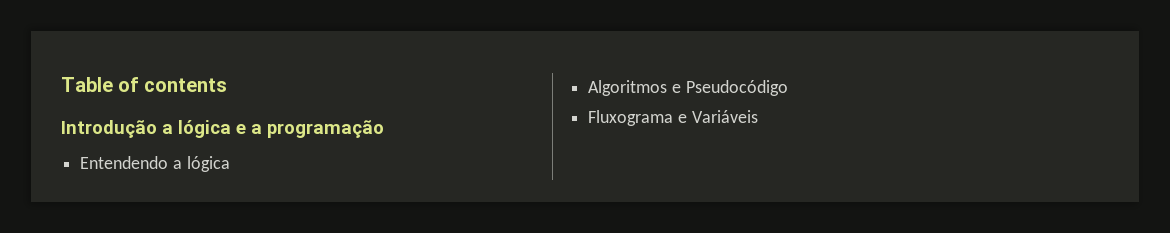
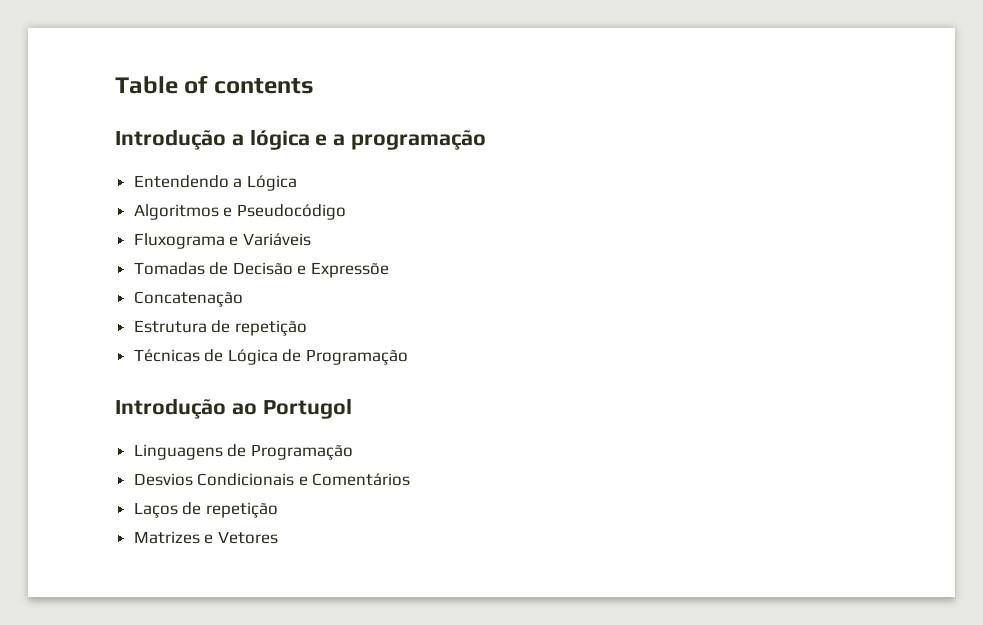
[186,156,230,172] lógica -> [246,175,297,191] Lógica
(758, 116) none -> [133,262,390,278] [133,291,243,307] [133,320,307,336] [133,349,409,365] [115,398,352,419] [133,444,353,460] [133,473,411,486] [133,502,278,518] [133,531,278,544] // Tomadas de Decisão e Expressõe // Concatenação // Estrutura de repetição // Técnicas de Lógica de Programação // Introdução ao Portugol // Linguagens de Programação // Desvios Condicionais e Comentários // Laços de repetição // Matrizes e Vetores

